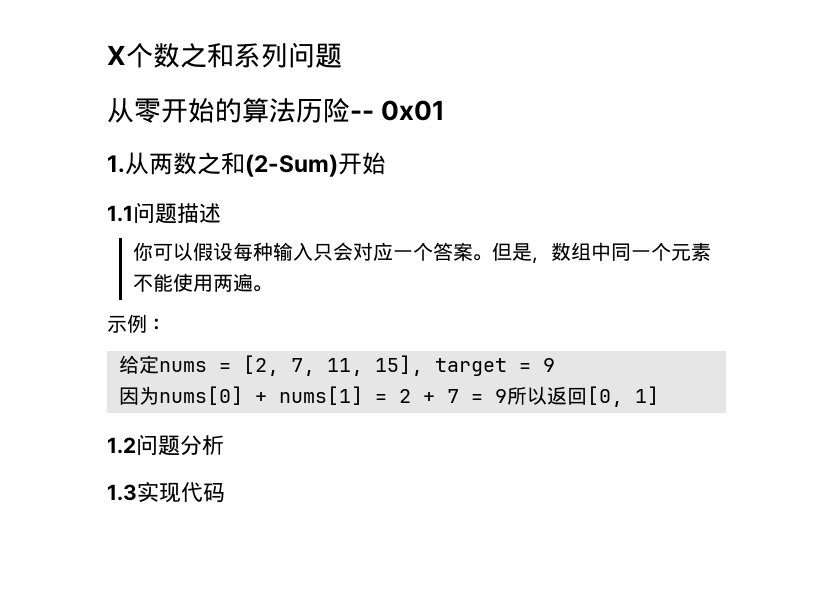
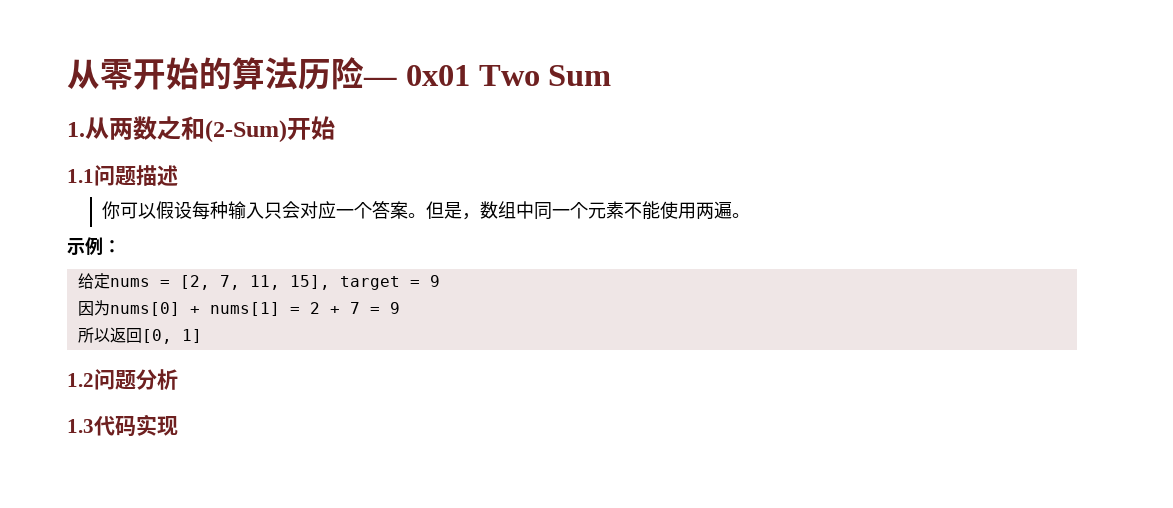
[107,42,342,68] X个数之和系列问题 // -> (67, 74) none
[350,110,374,120] -- -> [363,77,397,86] —
(446, 110) none -> [478,65,612,86] Two Sum
(507, 396) none -> (400, 308) //
[137,482,225,503] 实现代码 -> [94,414,178,437] 代码实现

